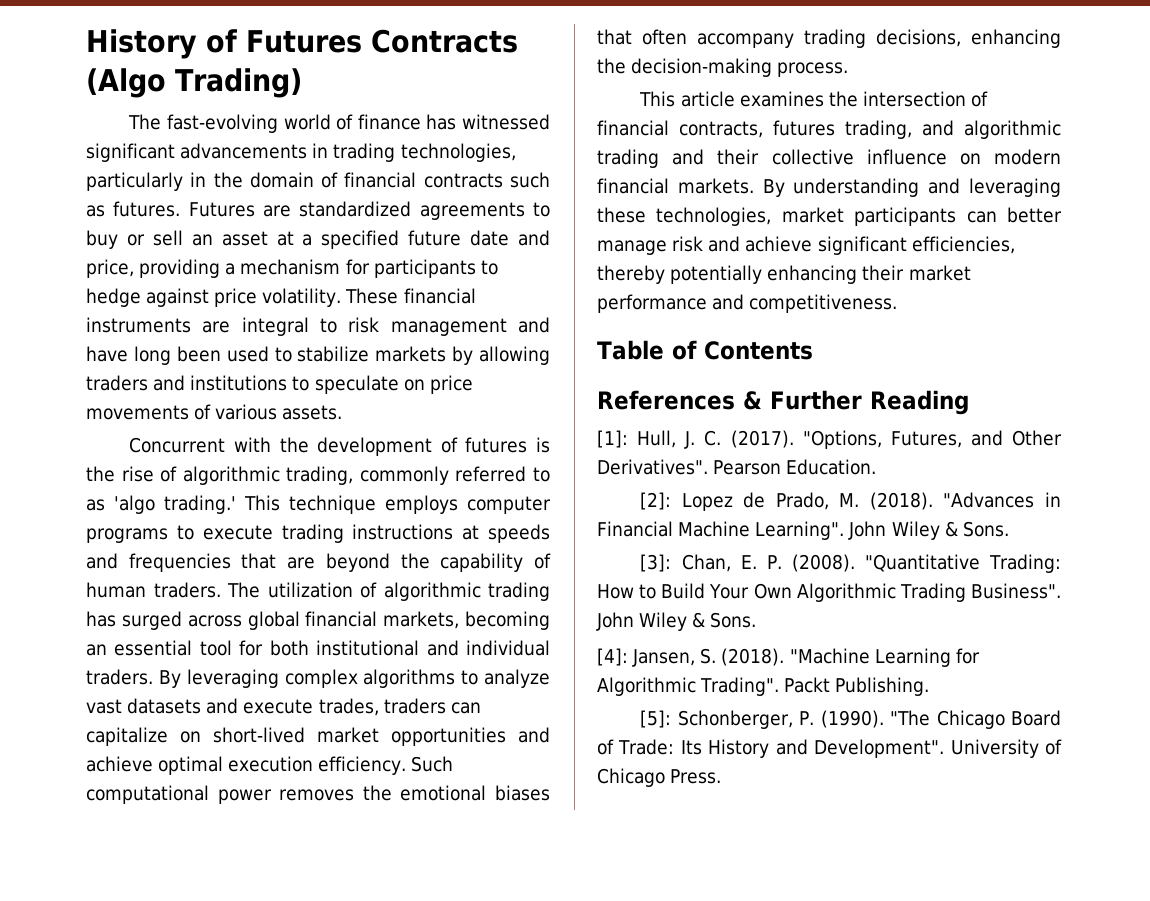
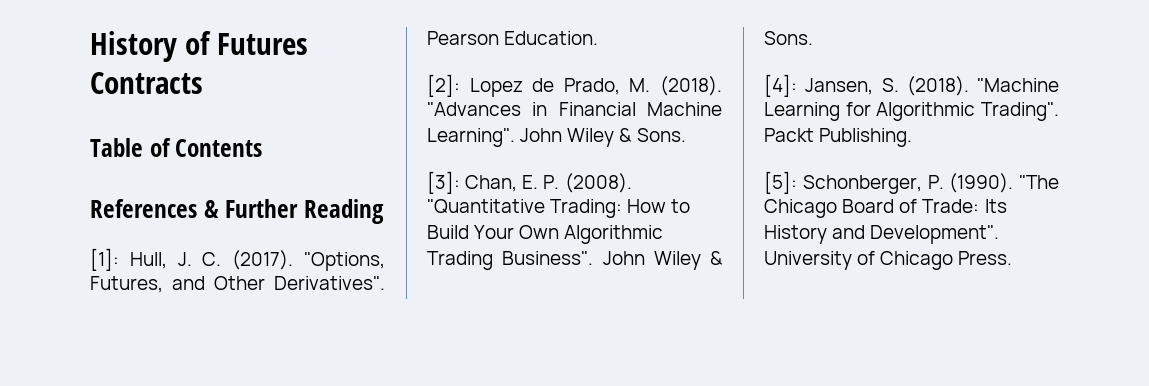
[86,68,302,98] [128,114,551,133] [86,143,516,162] [86,172,550,191] [86,201,550,220] [86,230,550,249] [86,259,498,278] [86,288,476,307] [86,317,550,336] [86,346,550,365] [86,375,473,394] [86,404,343,420] [129,437,551,456] [86,466,550,485] [86,495,551,514] [86,524,550,543] [86,553,551,572] [86,582,550,601] [86,611,550,630] [86,640,551,656] [86,669,550,688] [86,698,481,716] [86,727,550,746] [86,756,454,775] [86,785,550,804] [597,29,1061,48] [597,58,849,77] [639,91,989,107] [597,120,1061,139] [597,149,1061,168] [597,178,1061,197] [597,207,1062,226] [597,236,1015,255] [597,265,971,284] [597,294,898,313] (Algo Trading) // The fast-evolving world of finance has witnessed significant advancements in trading technologies, particularly in the domain of financial contracts such as futures. Futures are standardized agreements to buy or sell an asset at a specified future date and price, providing a mechanism for participants to hedge against price volatility. These financial instruments are integral to risk management and have long been used to stabilize markets by allowing traders and institutions to speculate on price movements of various assets. // Concurrent with the development of futures is the rise of algorithmic trading, commonly referred to as 'algo trading.' This technique employs computer programs to execute trading instructions at speeds and frequencies that are beyond the capability of human traders. The utilization of algorithmic trading has surged across global financial markets, becoming an essential tool for both institutional and individual traders. By leveraging complex algorithms to analyze vast datasets and execute trades, traders can capitalize on short-lived market opportunities and achieve optimal execution efficiency. Such computational power removes the emotional biases that often accompany trading decisions, enhancing the decision-making process. // This article examines the intersection of financial contracts, futures trading, and algorithmic trading and their collective influence on modern financial markets. By understanding and leveraging these technologies, market participants can better manage risk and achieve significant efficiencies, thereby potentially enhancing their market performance and competitiveness. -> (203, 83) none

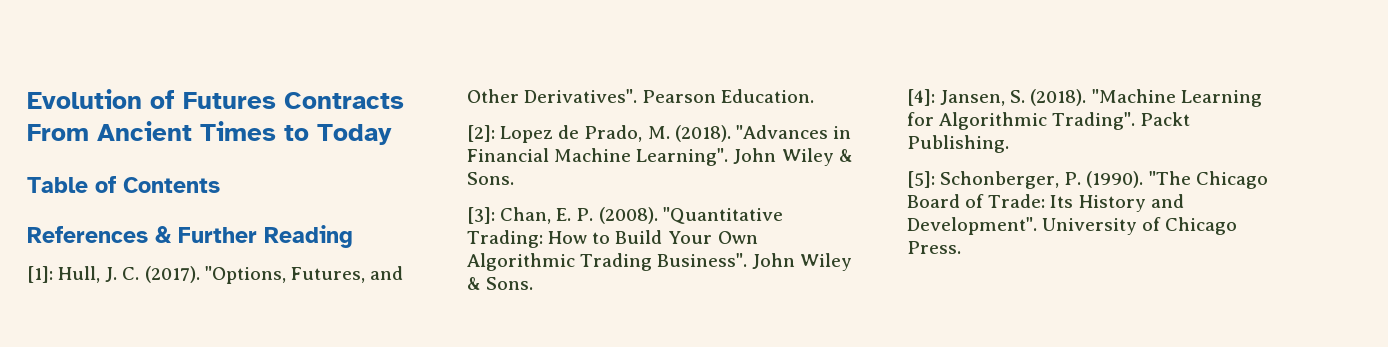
[90,31,177,62] History -> [27,89,142,109] Evolution
(203, 83) none -> [27,121,392,145] From Ancient Times to Today

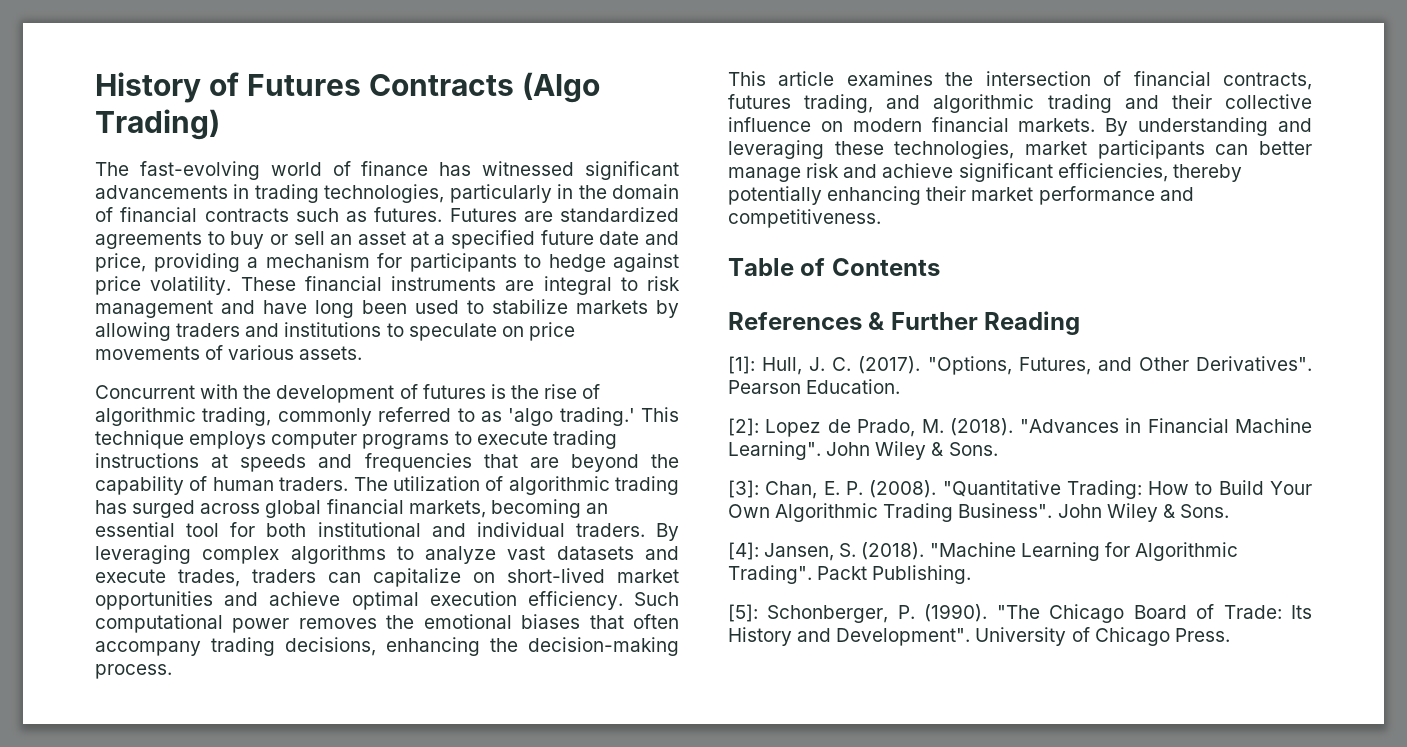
[27,89,142,109] Evolution -> [95,72,201,103] History
[27,121,392,145] From Ancient Times to Today -> [522,72,601,103] [95,109,220,140] [95,161,680,180] [95,184,680,203] [95,207,679,222] [95,230,679,249] [95,253,679,272] [95,276,680,295] [95,299,679,318] [95,322,575,341] [95,345,363,360] [95,384,601,403] [95,407,679,426] [95,430,617,449] [95,453,679,472] [95,476,679,495] [95,499,608,518] [95,522,679,541] [95,545,679,564] [95,568,679,587] [95,591,680,610] [95,614,680,633] [95,637,679,656] [95,664,172,679] [728,71,1312,90] [728,94,1312,113] [728,117,1312,136] [728,140,1312,159] [728,163,1242,182] [728,186,1194,205] [728,209,881,228] (Algo Trading) // The fast-evolving world of finance has witnessed significant advancements in trading technologies, particularly in the domain of financial contracts such as futures. Futures are standardized agreements to buy or sell an asset at a specified future date and price, providing a mechanism for participants to hedge against price volatility. These financial instruments are integral to risk management and have long been used to stabilize markets by allowing traders and institutions to speculate on price movements of various assets. // Concurrent with the development of futures is the rise of algorithmic trading, commonly referred to as 'algo trading.' This technique employs computer programs to execute trading instructions at speeds and frequencies that are beyond the capability of human traders. The utilization of algorithmic trading has surged across global financial markets, becoming an essential tool for both institutional and individual traders. By leveraging complex algorithms to analyze vast datasets and execute trades, traders can capitalize on short-lived market opportunities and achieve optimal execution efficiency. Such computational power removes the emotional biases that often accompany trading decisions, enhancing the decision-making process. // This article examines the intersection of financial contracts, futures trading, and algorithmic trading and their collective influence on modern financial markets. By understanding and leveraging these technologies, market participants can better manage risk and achieve significant efficiencies, thereby potentially enhancing their market performance and competitiveness.

